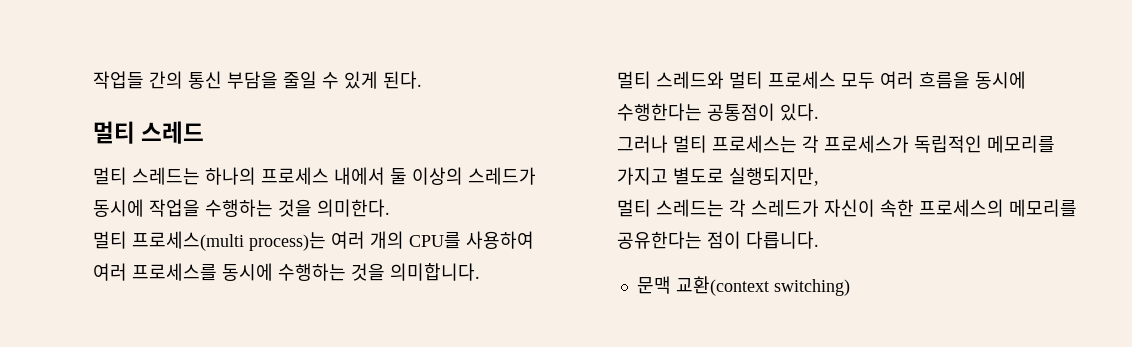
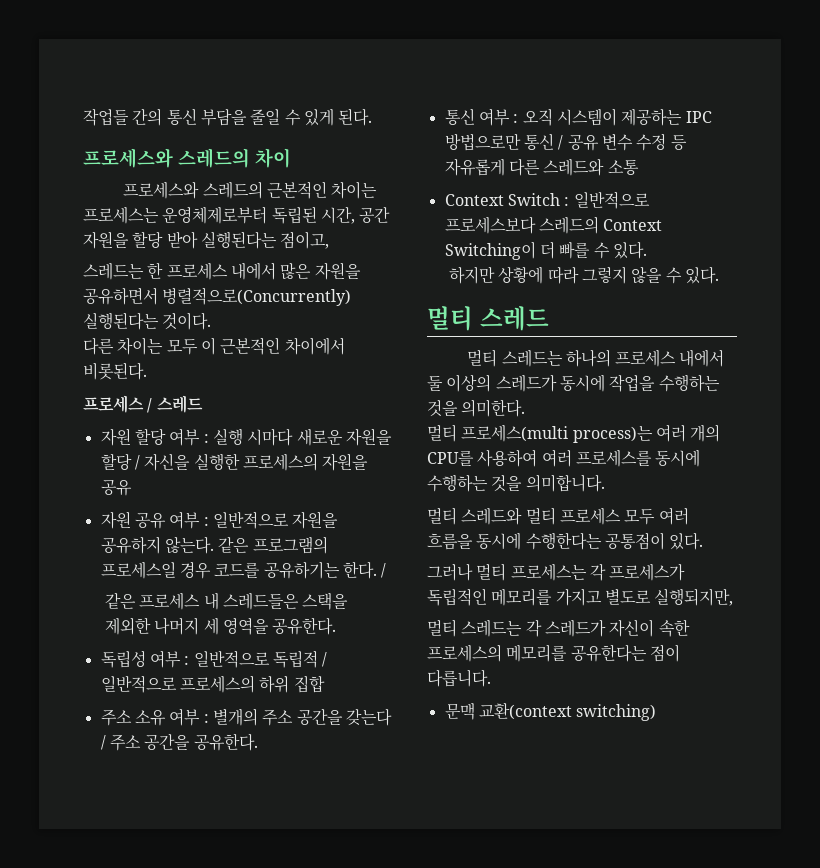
(422, 80) none -> [83,148,291,168] [123,181,378,199] [83,206,391,224] [83,231,330,249] [83,262,361,280] [83,287,352,306] [83,312,212,330] [83,337,345,355] [83,362,147,380] [83,395,203,413] [100,428,392,446] [100,453,369,471] [100,479,132,496] [100,511,339,529] [100,536,328,554] [100,561,387,579] [105,592,349,610] [105,617,337,635] [100,650,328,668] [100,675,325,693] [100,708,392,726] [100,733,258,751] [444,108,712,126] [444,133,687,151] [444,158,639,176] [444,191,650,209] [444,216,663,234] [444,241,647,260] [449,266,719,284] // 프로세스와 스레드의 차이 // 프로세스와 스레드의 근본적인 차이는 프로세스는 운영체제로부터 독립된 시간, 공간 자원을 할당 받아 실행된다는 점이고, // 스레드는 한 프로세스 내에서 많은 자원을 공유하면서 병렬적으로(Concurrently) 실행된다는 것이다. // 다른 차이는 모두 이 근본적인 차이에서 비롯된다. // 프로세스 / 스레드 // 자원 할당 여부 : 실행 시마다 새로운 자원을 할당 / 자신을 실행한 프로세스의 자원을 공유 // 자원 공유 여부 : 일반적으로 자원을 공유하지 않는다. 같은 프로그램의 프로세스일 경우 코드를 공유하기는 한다. / // 같은 프로세스 내 스레드들은 스택을 제외한 나머지 세 영역을 공유한다. // 독립성 여부 : 일반적으로 독립적 / 일반적으로 프로세스의 하위 집합 // 주소 소유 여부 : 별개의 주소 공간을 갖는다 / 주소 공간을 공유한다. // 통신 여부 : 오직 시스템이 제공하는 IPC 방법으로만 통신 / 공유 변수 수정 등 자유롭게 다른 스레드와 소통 // Context Switch : 일반적으로 프로세스보다 스레드의 Context Switching이 더 빠를 수 있다. // 하지만 상황에 따라 그렇지 않을 수 있다.

